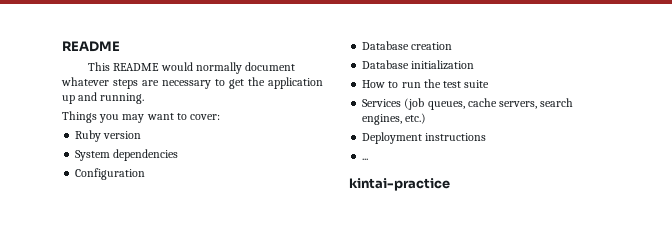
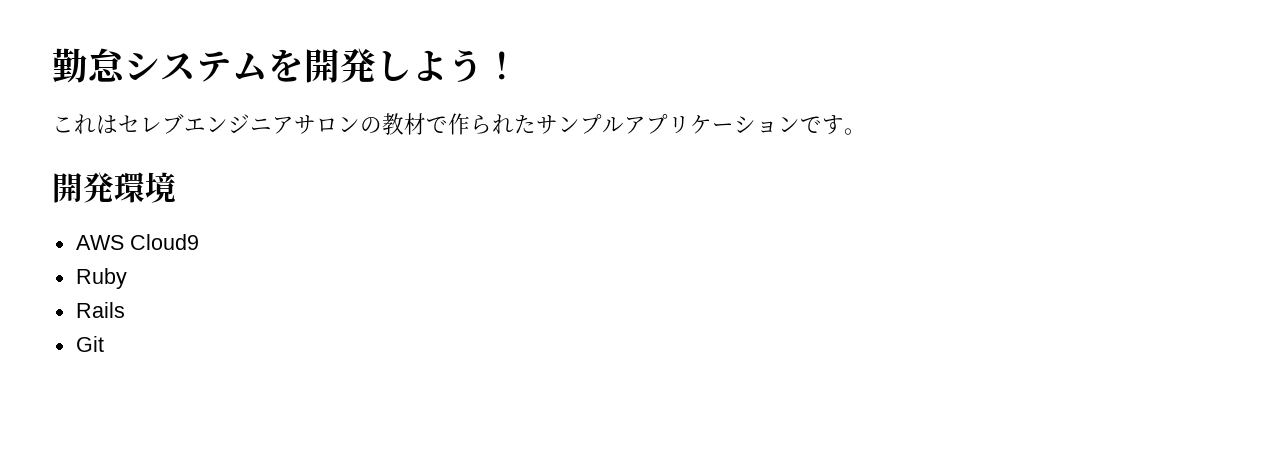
[62,41,120,52] [88,62,296,74] [61,77,323,89] [62,92,145,104] [62,111,221,123] [75,130,142,142] [75,149,179,161] [75,168,146,180] [362,41,453,50] [362,60,475,70] [362,79,490,88] [362,98,574,110] [362,113,427,125] [362,132,487,144] [362,158,369,160] [349,178,450,191] README // This README would normally document whatever steps are necessary to get the application up and running. // Things you may want to cover: // Ruby version // System dependencies // Configuration // Database creation // Database initialization // How to run the test suite // Services (job queues, cache servers, search engines, etc.) // Deployment instructions // ... // kintai-practice -> [52,48,520,83] [52,113,866,135] [52,172,176,203] [75,234,199,250] [75,268,127,289] [75,302,125,318] [75,336,104,352] 勤怠システムを開発しよう！ // これはセレブエンジニアサロンの教材で作られたサンプルアプリケーションです。 // 開発環境 // AWS Cloud9 // Ruby // Rails // Git

